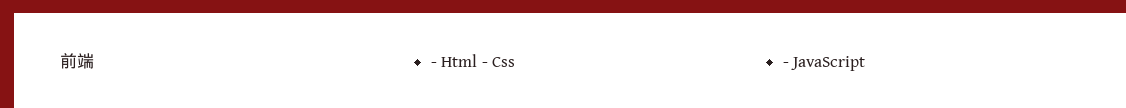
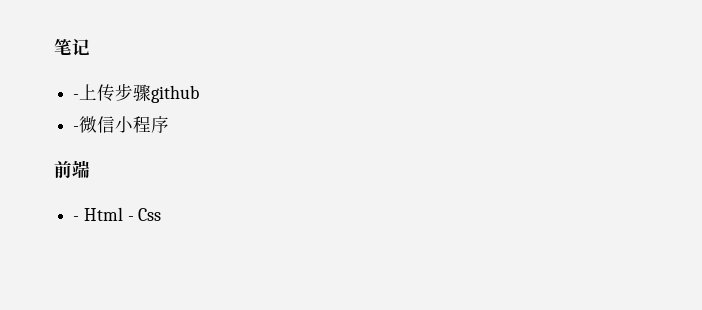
(60, 61) none -> [54,38,90,56] [73,83,200,103] [73,116,170,133] 笔记 // -上传步骤github // -微信小程序 //
[782,56,866,71] // - JavaScript -> (162, 214) none

